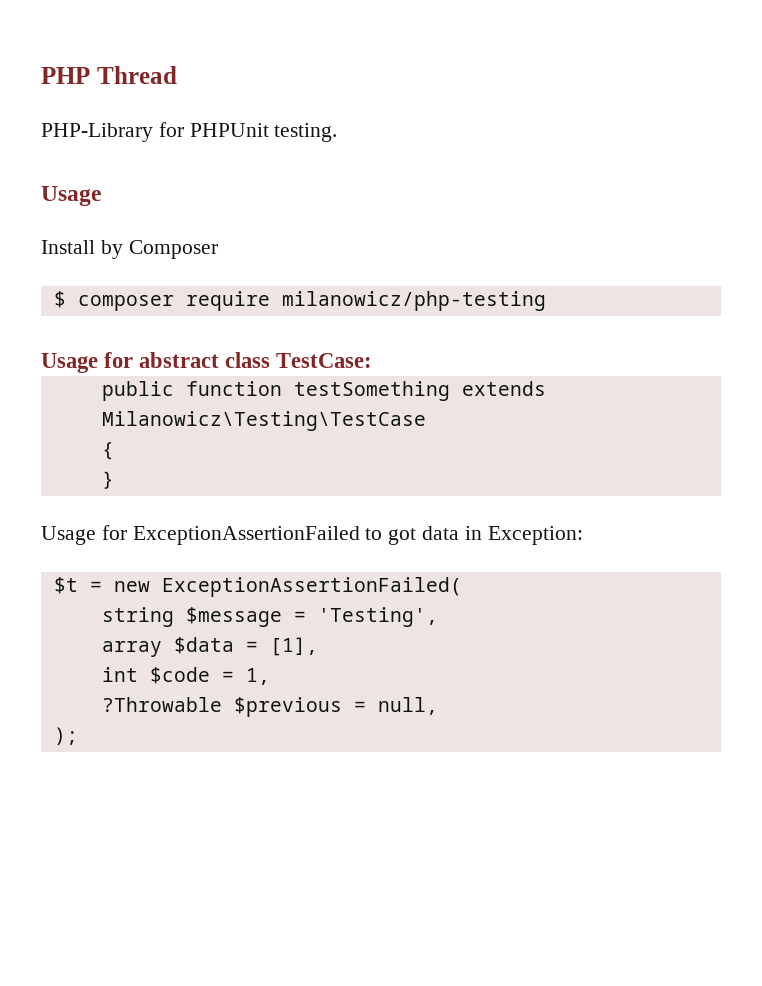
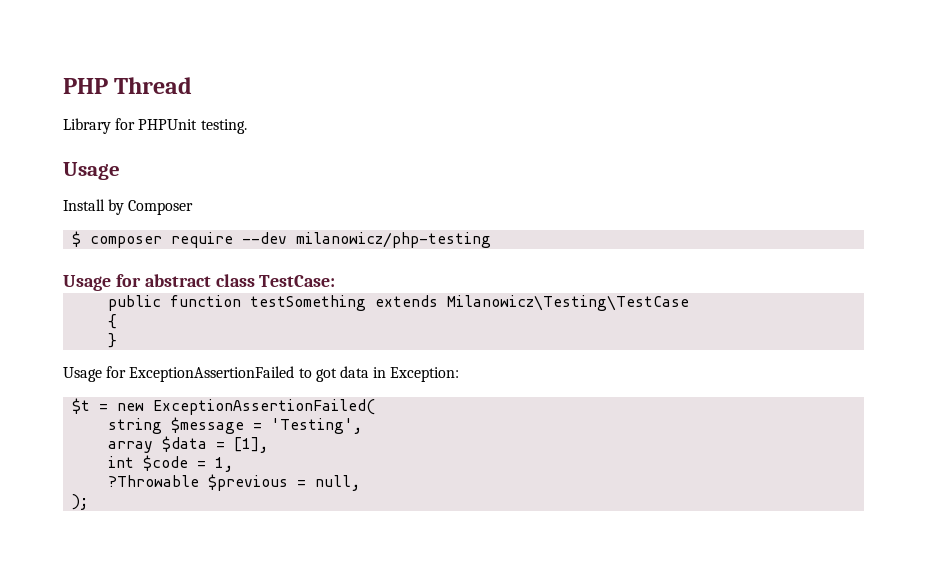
[41,123,153,142] PHP-Library -> [63,118,111,134] Library
(270, 301) none -> [242,232,288,244] --dev

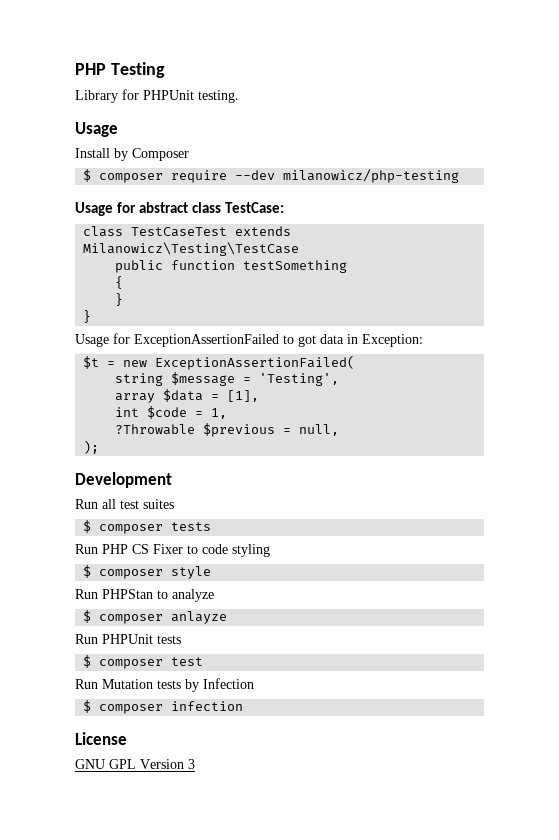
[63,77,193,94] PHP Thread -> [75,62,165,78] PHP Testing
(336, 281) none -> [83,226,292,237] [83,242,300,256] // class TestCaseTest extends Milanowicz\Testing\TestCase
[375,295,690,311] extends Milanowicz\Testing\TestCase -> (348, 266) none
(118, 340) none -> [83,310,92,323] // }
(89, 502) none -> [75,472,172,488] [75,499,174,509] [83,520,212,534] [75,544,270,557] [83,565,212,579] [75,589,214,602] [83,610,228,624] [75,634,181,644] [83,655,204,669] [75,678,254,692] [83,700,244,714] [75,732,127,745] [75,759,195,769] // Development // Run all test suites // $ composer tests // Run PHP CS Fixer to code styling // $ composer style // Run PHPStan to analyze // $ composer anlayze // Run PHPUnit tests // $ composer test // Run Mutation tests by Infection // $ composer infection // License // GNU GPL Version 3

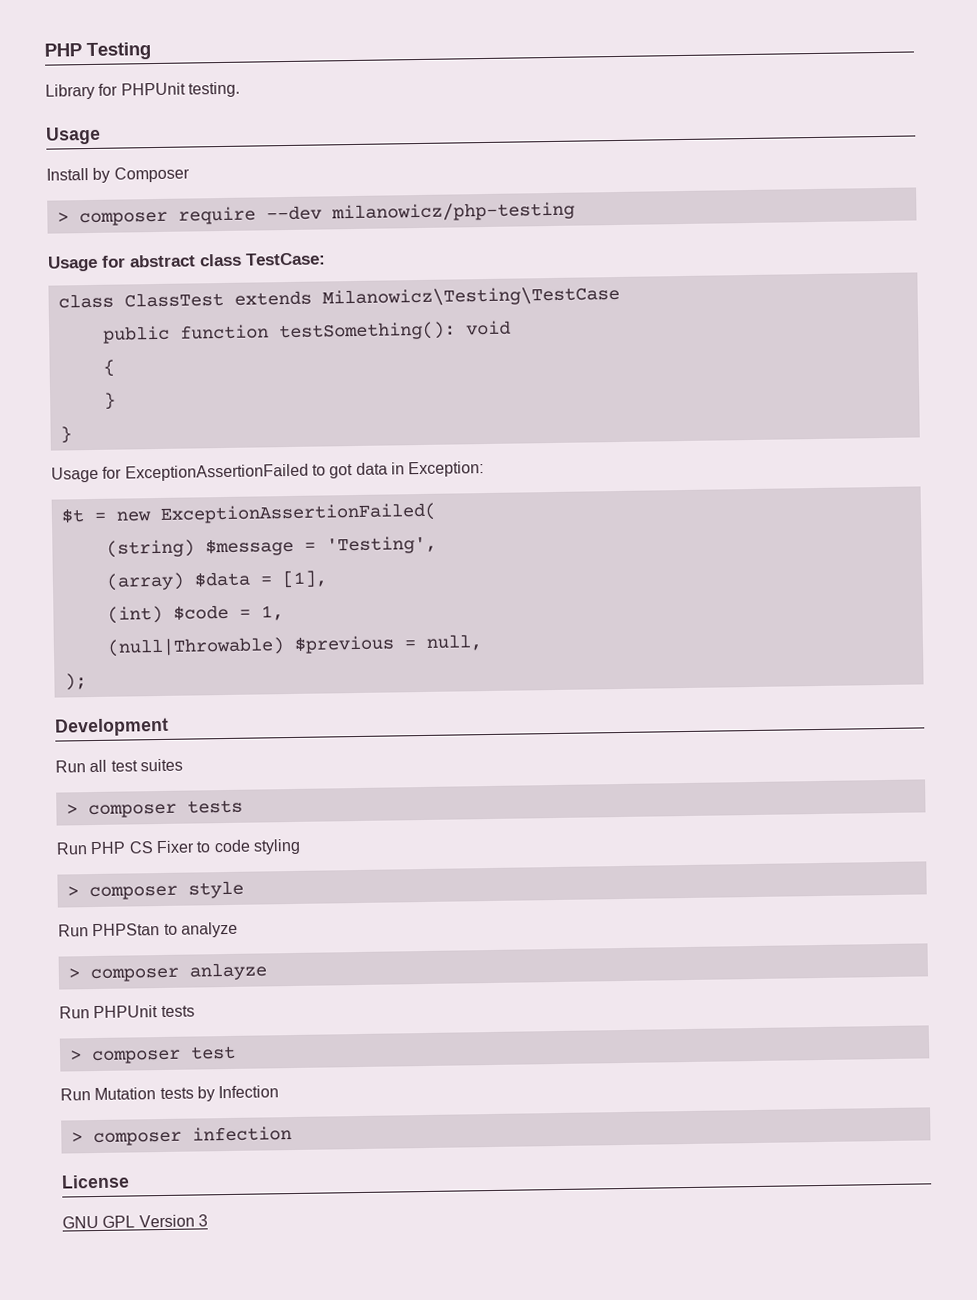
[83,169,92,182] $ -> [56,212,69,223] >
[131,227,228,237] TestCaseTest -> [123,291,224,308] ClassTest
[243,260,348,273] testSomething -> [278,320,511,342] testSomething(): void
[115,373,164,386] string -> [105,539,195,558] (string)
[115,393,156,403] array -> [105,572,185,591] (array)
[115,407,140,417] int -> [106,605,163,624] (int)
[115,424,196,435] ?Throwable -> [106,637,285,657] (null|Throwable)
[83,520,92,533] $ -> [65,804,78,815] >
[83,565,92,578] $ -> [66,886,79,897] >
[83,610,92,623] $ -> [67,968,80,979] >
[83,655,92,668] $ -> [69,1050,82,1061] >
[83,700,92,713] $ -> [70,1132,83,1143] >

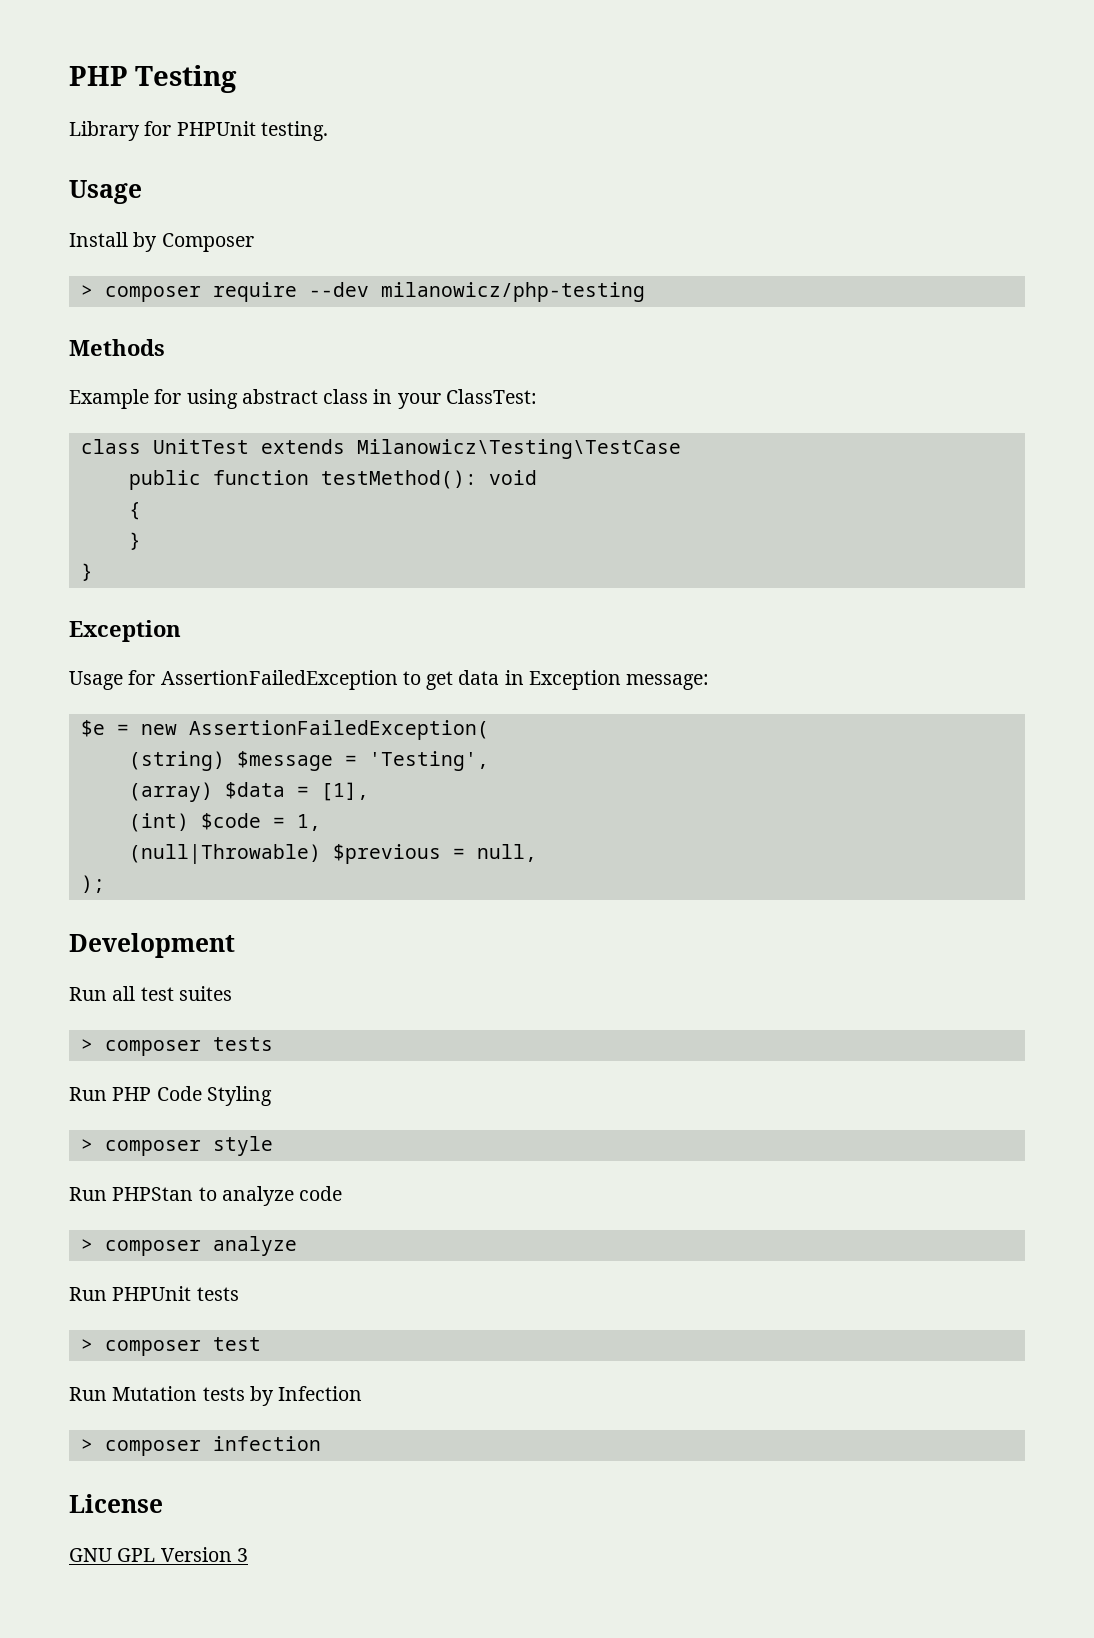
[47,252,326,272] [57,291,224,309] Usage for abstract class TestCase: // class ClassTest -> [69,339,165,356] [69,389,537,409] [80,439,249,454] Methods // Example for using abstract class in your ClassTest: // class UnitTest
[278,321,456,342] testSomething(): -> [320,470,477,489] testMethod():
[51,461,485,483] [60,508,85,524] // Usage for ExceptionAssertionFailed to got data in Exception: // $t -> [69,620,181,642] [69,670,710,690] [80,720,105,737] // Exception // Usage for AssertionFailedException to get data in Exception message: // $e
[159,502,437,524] ExceptionAssertionFailed( -> [188,720,489,740] AssertionFailedException(
[128,838,301,855] CS Fixer to code styling -> [156,1086,272,1106] Code Styling
[67,962,267,983] // > composer anlayze -> [299,1186,343,1201] [80,1236,297,1256] code // > composer analyze

